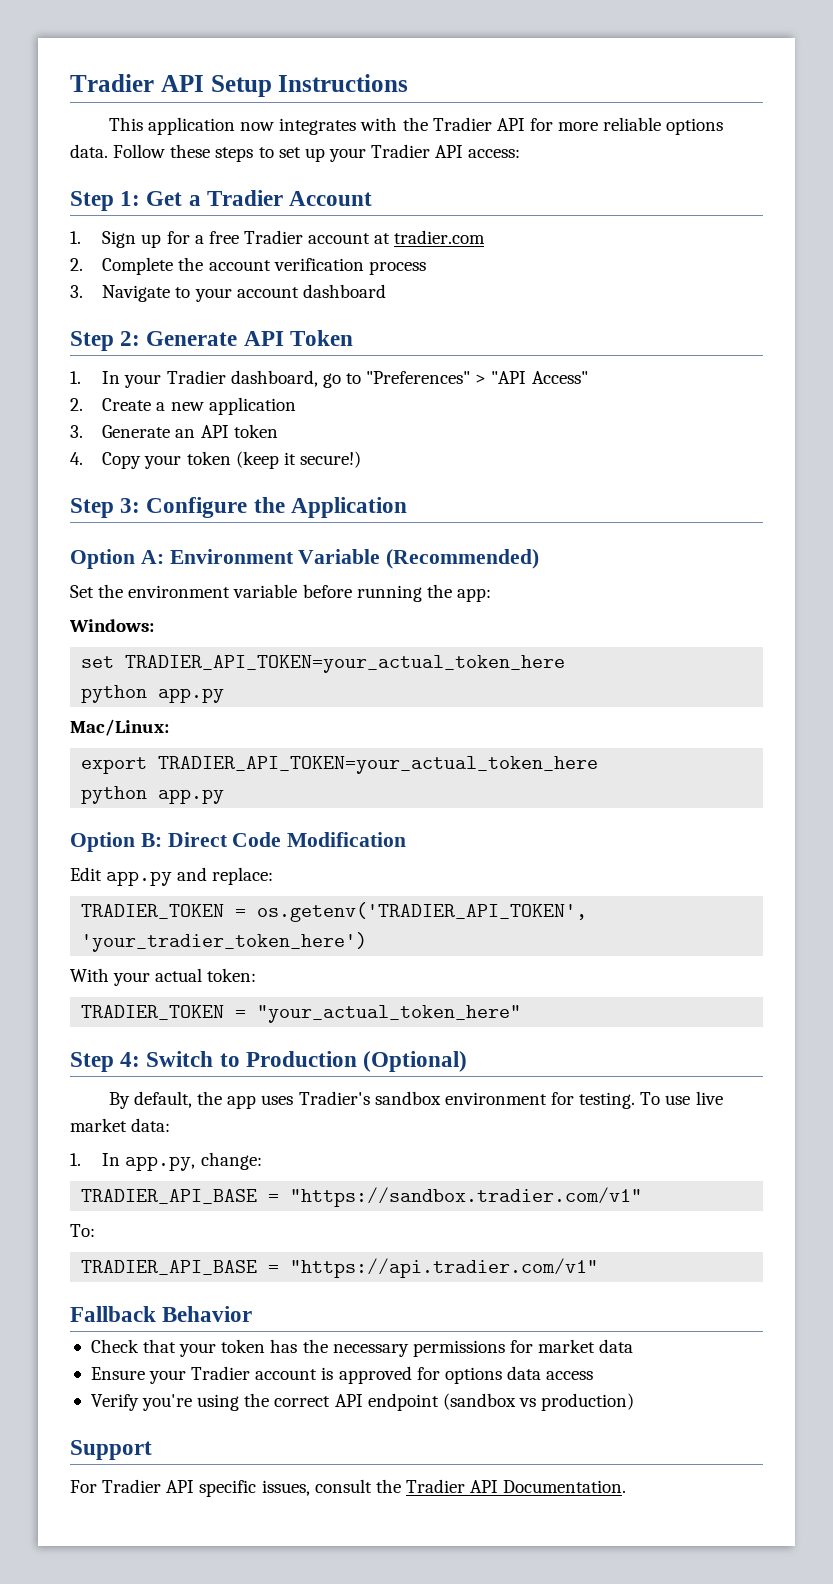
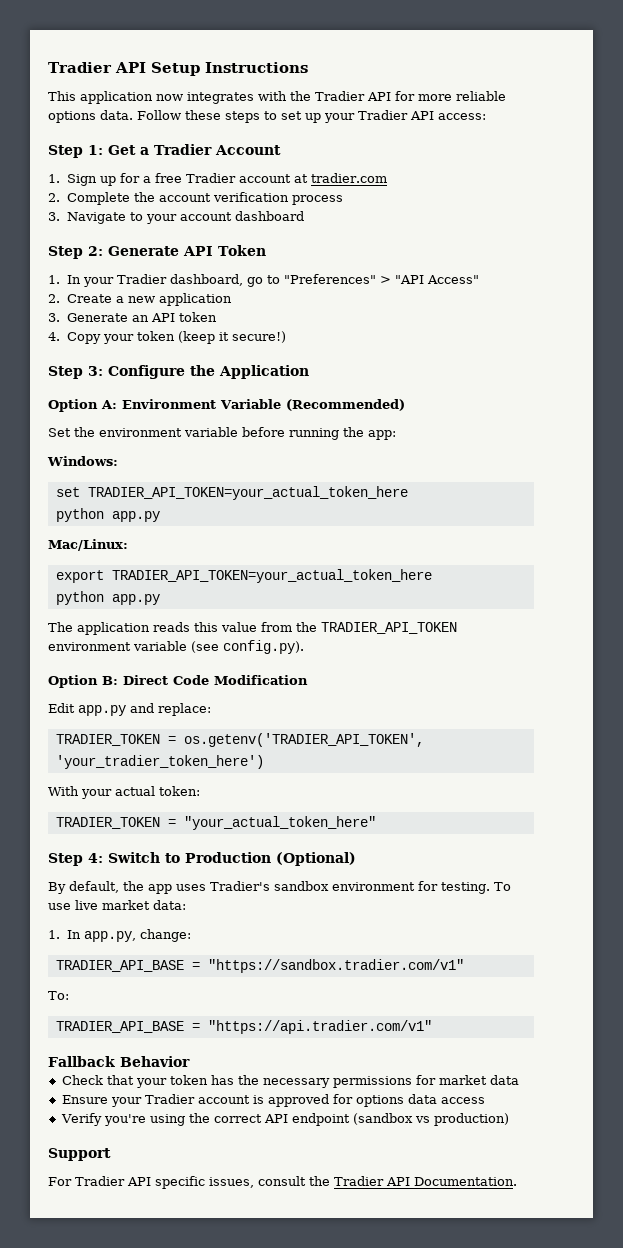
(225, 796) none -> [48,622,457,635] [48,640,304,654] // The application reads this value from the TRADIER_API_TOKEN environment variable (see config.py).

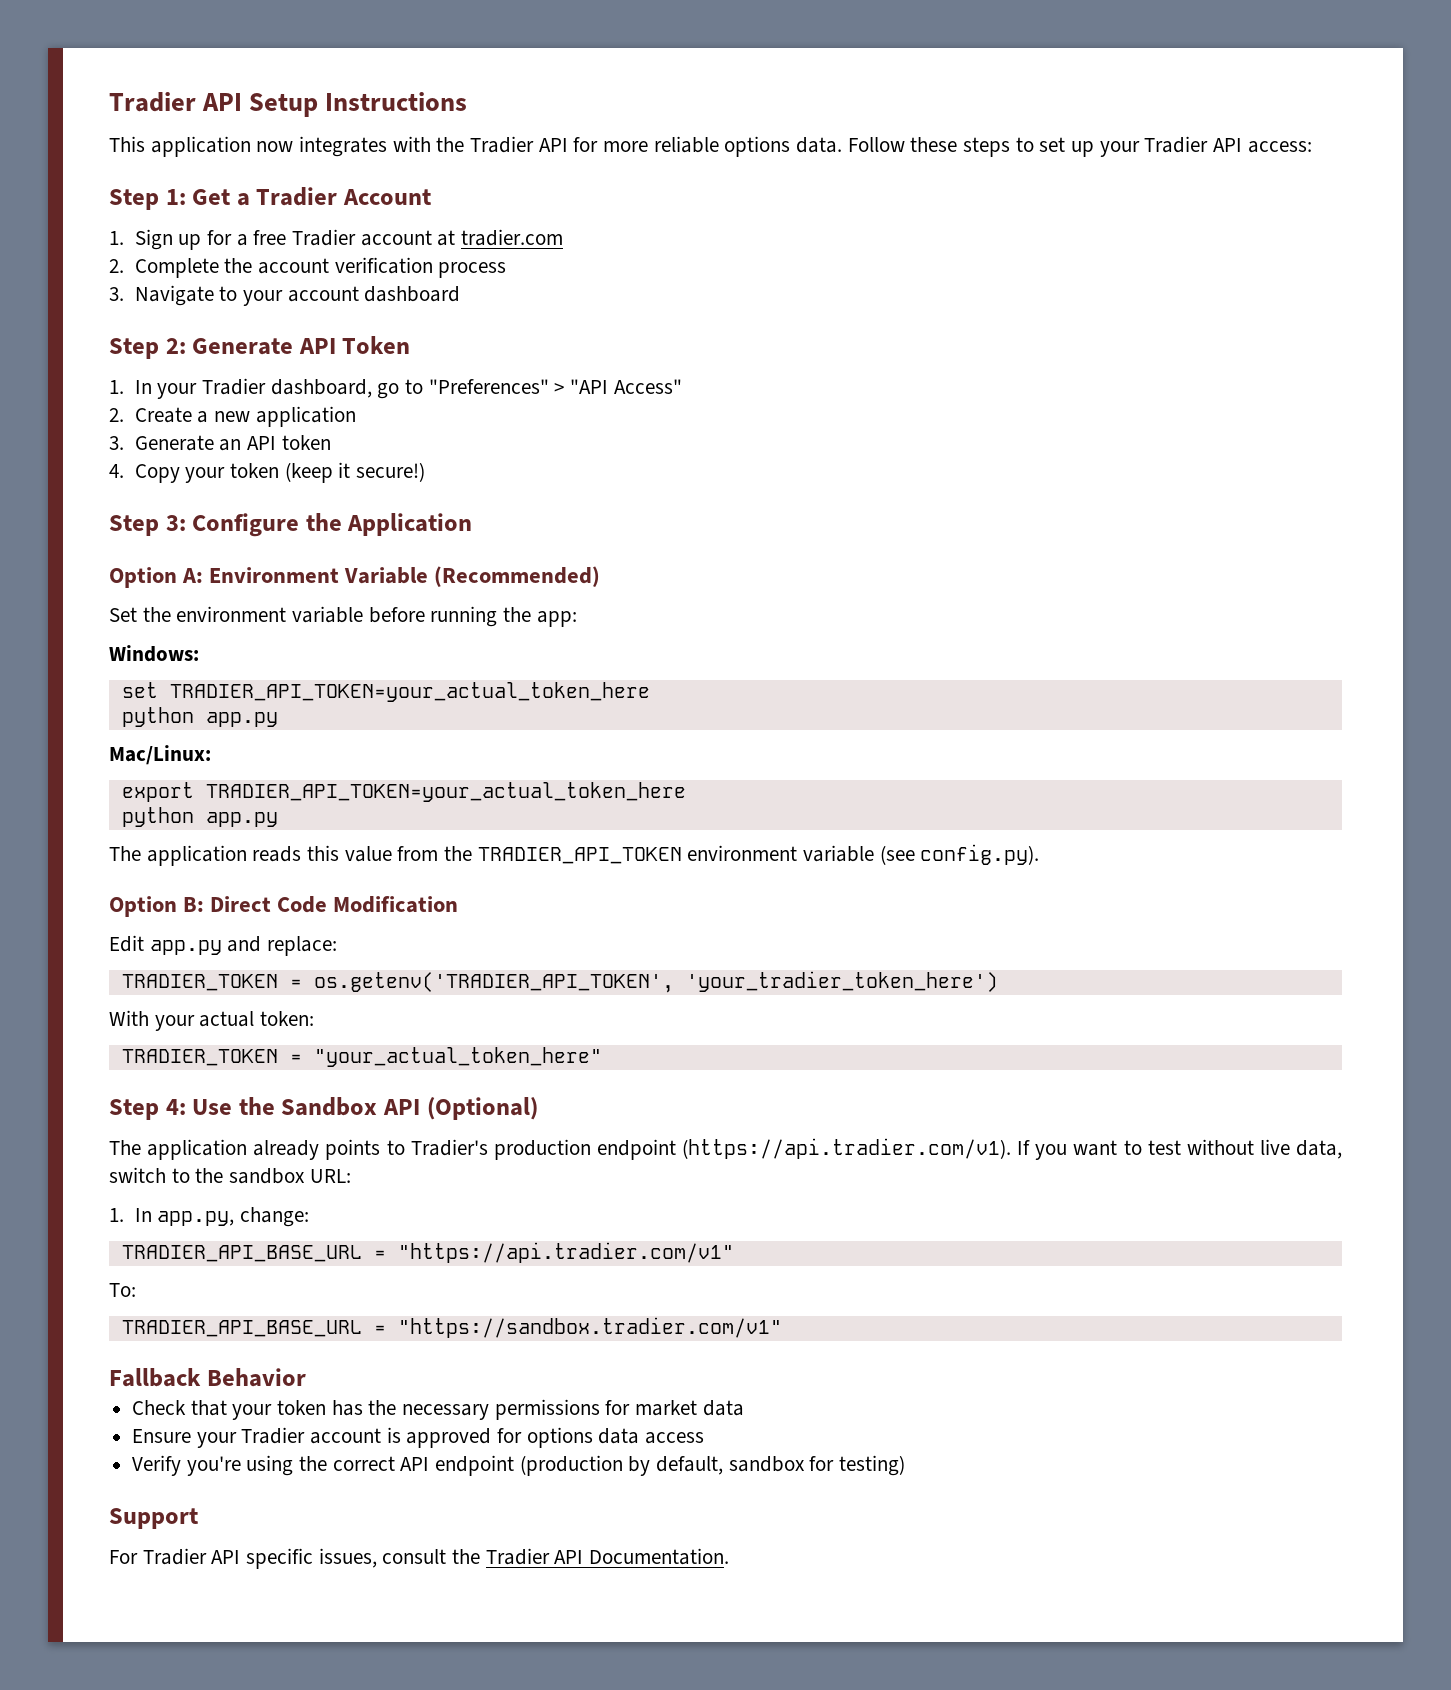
[108,852,356,866] [48,881,511,894] [48,900,186,910] [48,929,191,942] [55,959,464,973] [48,991,69,1000] [55,1020,432,1034] Switch to Production (Optional) // By default, the app uses Tradier's sandbox environment for testing. To use live market data: // 1. In app.py, change: // TRADIER_API_BASE = "https://sandbox.tradier.com/v1" // To: // TRADIER_API_BASE = "https://api.tradier.com/v1" -> [192,1097,538,1120] [109,1138,1342,1160] [109,1167,351,1184] [109,1207,309,1227] [121,1242,734,1263] [109,1283,136,1297] [121,1317,782,1338] Use the Sandbox API (Optional) // The application already points to Tradier's production endpoint (https://api.tradier.com/v1). If you want to test without live data, switch to the sandbox URL: // 1. In app.py, change: // TRADIER_API_BASE_URL = "https://api.tradier.com/v1" // To: // TRADIER_API_BASE_URL = "https://sandbox.tradier.com/v1"
[352,1113,509,1126] (sandbox vs production) -> [519,1455,906,1476] (production by default, sandbox for testing)

